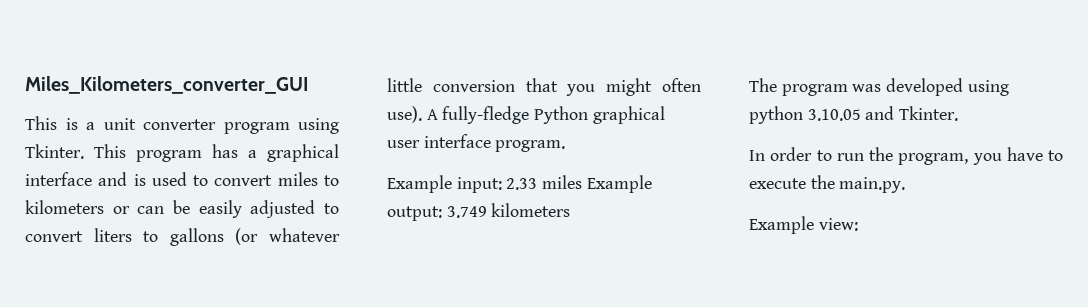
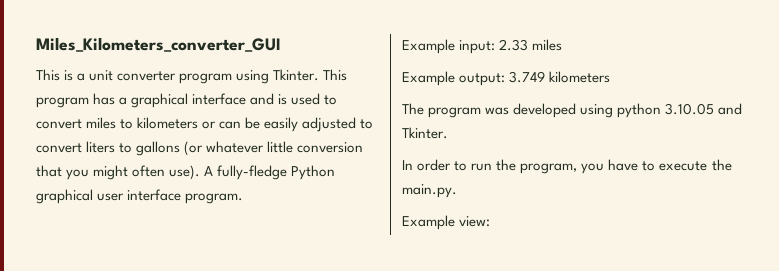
(583, 182) none -> (563, 45) //

